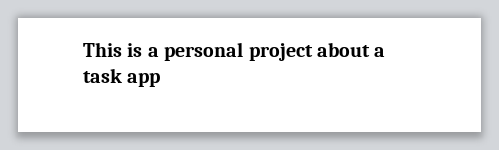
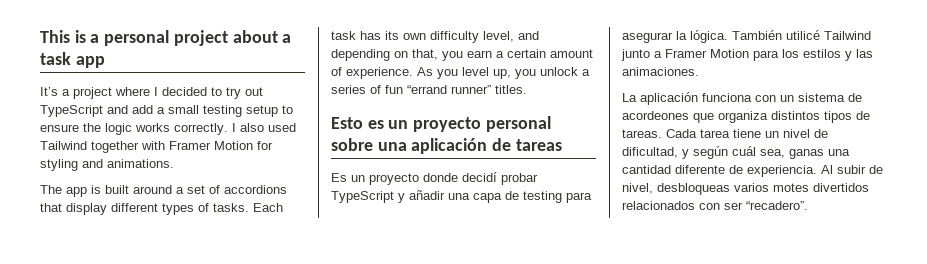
(161, 80) none -> [40,87,263,99] [40,105,293,117] [40,123,296,135] [40,141,273,153] [40,159,174,171] [40,185,287,197] [40,203,283,215] [331,31,539,43] [331,49,593,61] [331,67,590,79] [331,85,527,94] [331,116,551,132] [331,138,562,154] [331,172,538,185] [331,190,592,203] [622,30,871,43] [621,49,873,61] [622,67,699,76] [622,92,862,105] [622,111,870,123] [622,129,828,138] [622,146,850,159] [622,165,883,177] [622,183,869,195] [622,201,808,210] // It’s a project where I decided to try out TypeScript and add a small testing setup to ensure the logic works correctly. I also used Tailwind together with Framer Motion for styling and animations. // The app is built around a set of accordions that display different types of tasks. Each task has its own difficulty level, and depending on that, you earn a certain amount of experience. As you level up, you unlock a series of fun “errand runner” titles. // Esto es un proyecto personal sobre una aplicación de tareas // Es un proyecto donde decidí probar TypeScript y añadir una capa de testing para asegurar la lógica. También utilicé Tailwind junto a Framer Motion para los estilos y las animaciones. // La aplicación funciona con un sistema de acordeones que organiza distintos tipos de tareas. Cada tarea tiene un nivel de dificultad, y según cuál sea, ganas una cantidad diferente de experiencia. Al subir de nivel, desbloqueas varios motes divertidos relacionados con ser “recadero”.

